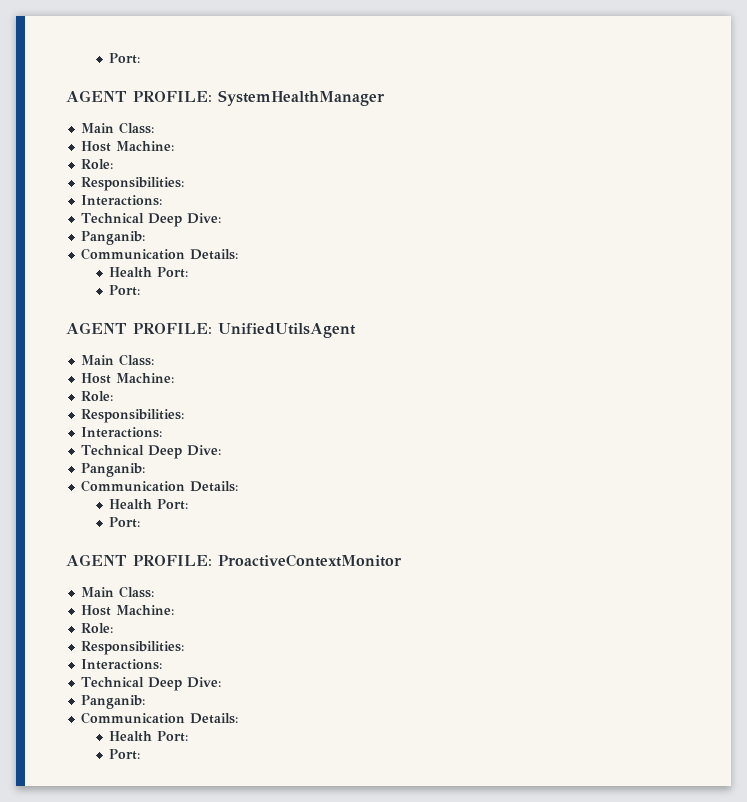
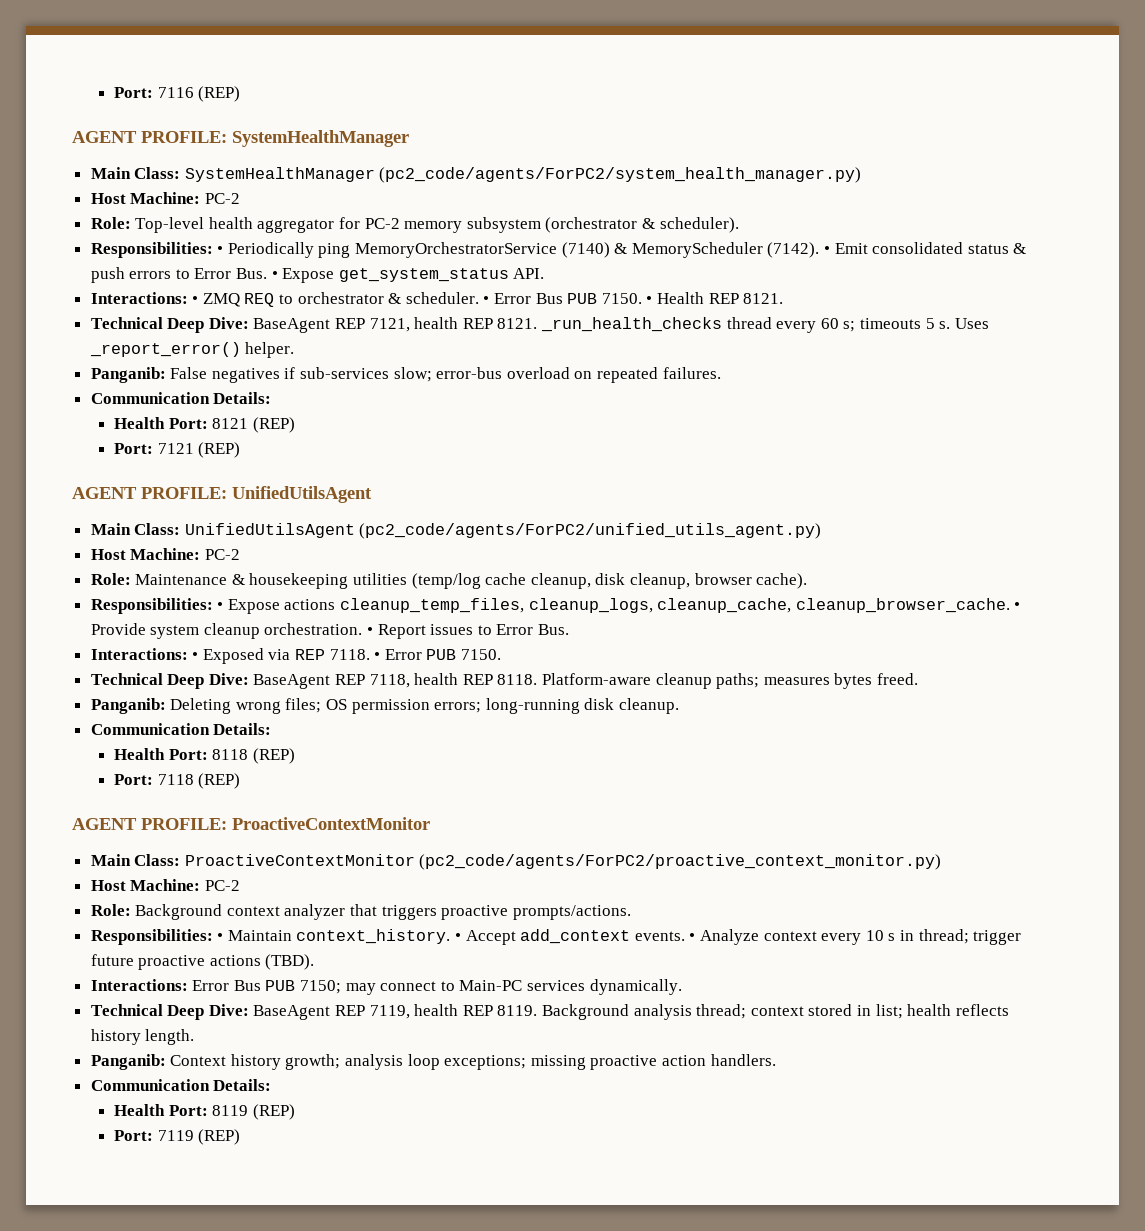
[109,53,141,64] Port: -> [114,86,241,102] Port: 7116 (REP)
[81,141,175,152] [81,159,114,169] [81,177,185,191] [81,195,163,206] [81,213,222,227] [81,231,146,245] [81,248,239,260] [109,267,189,278] [109,285,141,296] // Host Machine: // Role: // Responsibilities: // Interactions: // Technical Deep Dive: // Panganib: // Communication Details: // Health Port: // Port: -> [184,167,862,183] [90,192,240,204] [90,217,739,233] [90,242,1027,258] [90,267,545,283] [90,292,784,307] [90,317,989,333] [89,342,295,358] [90,367,721,383] [90,392,272,404] [114,417,295,433] [114,442,241,458] SystemHealthManager (pc2_code/agents/ForPC2/system_health_manager.py) // Host Machine: PC-2 // Role: Top-level health aggregator for PC-2 memory subsystem (orchestrator & scheduler). // Responsibilities: • Periodically ping MemoryOrchestratorService (7140) & MemoryScheduler (7142). • Emit consolidated status & push errors to Error Bus. • Expose get_system_status API. // Interactions: • ZMQ REQ to orchestrator & scheduler. • Error Bus PUB 7150. • Health REP 8121. // Technical Deep Dive: BaseAgent REP 7121, health REP 8121. _run_health_checks thread every 60 s; timeouts 5 s. Uses _report_error() helper. // Panganib: False negatives if sub-services slow; error-bus overload on repeated failures. // Communication Details: // Health Port: 8121 (REP) // Port: 7121 (REP)
[81,373,175,384] [81,391,114,401] [81,409,185,423] [81,427,163,438] [81,445,222,459] [81,463,146,477] [81,480,239,492] [109,499,189,510] [109,517,141,528] // Host Machine: // Role: // Responsibilities: // Interactions: // Technical Deep Dive: // Panganib: // Communication Details: // Health Port: // Port: -> [184,523,822,539] [90,548,240,560] [90,573,808,589] [90,598,1021,614] [90,623,570,639] [90,648,502,664] [90,673,918,689] [90,698,680,714] [90,723,272,735] [114,748,295,764] [114,773,241,789] UnifiedUtilsAgent (pc2_code/agents/ForPC2/unified_utils_agent.py) // Host Machine: PC-2 // Role: Maintenance & housekeeping utilities (temp/log cache cleanup, disk cleanup, browser cache). // Responsibilities: • Expose actions cleanup_temp_files, cleanup_logs, cleanup_cache, cleanup_browser_cache. • Provide system cleanup orchestration. • Report issues to Error Bus. // Interactions: • Exposed via REP 7118. • Error PUB 7150. // Technical Deep Dive: BaseAgent REP 7118, health REP 8118. Platform-aware cleanup paths; measures bytes freed. // Panganib: Deleting wrong files; OS permission errors; long-running disk cleanup. // Communication Details: // Health Port: 8118 (REP) // Port: 7118 (REP)
[81,605,175,616] [81,623,114,633] [81,641,185,655] [81,659,163,670] [81,677,222,691] [81,695,146,709] [81,712,239,724] [109,731,189,742] [109,749,141,760] // Host Machine: // Role: // Responsibilities: // Interactions: // Technical Deep Dive: // Panganib: // Communication Details: // Health Port: // Port: -> [184,854,942,870] [90,879,240,891] [90,904,631,920] [90,929,1022,945] [90,954,315,970] [90,979,682,995] [90,1004,1009,1020] [90,1029,195,1045] [90,1054,776,1070] [90,1079,272,1091] [114,1104,295,1120] [114,1129,241,1145] ProactiveContextMonitor (pc2_code/agents/ForPC2/proactive_context_monitor.py) // Host Machine: PC-2 // Role: Background context analyzer that triggers proactive prompts/actions. // Responsibilities: • Maintain context_history. • Accept add_context events. • Analyze context every 10 s in thread; trigger future proactive actions (TBD). // Interactions: Error Bus PUB 7150; may connect to Main-PC services dynamically. // Technical Deep Dive: BaseAgent REP 7119, health REP 8119. Background analysis thread; context stored in list; health reflects history length. // Panganib: Context history growth; analysis loop exceptions; missing proactive action handlers. // Communication Details: // Health Port: 8119 (REP) // Port: 7119 (REP)

